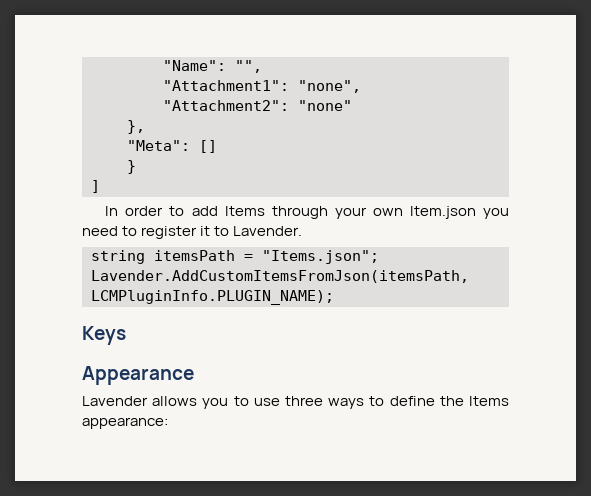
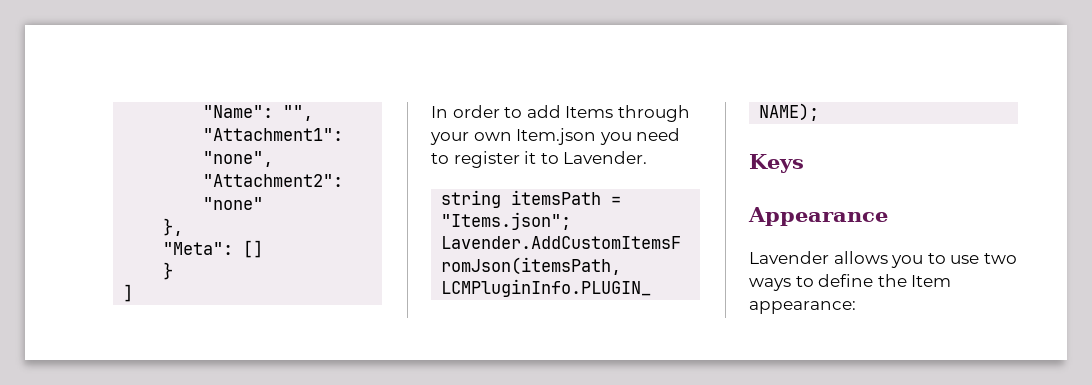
[285,396,323,406] three -> [983,253,1017,264] two
[468,396,509,406] Items -> [911,275,952,287] Item

